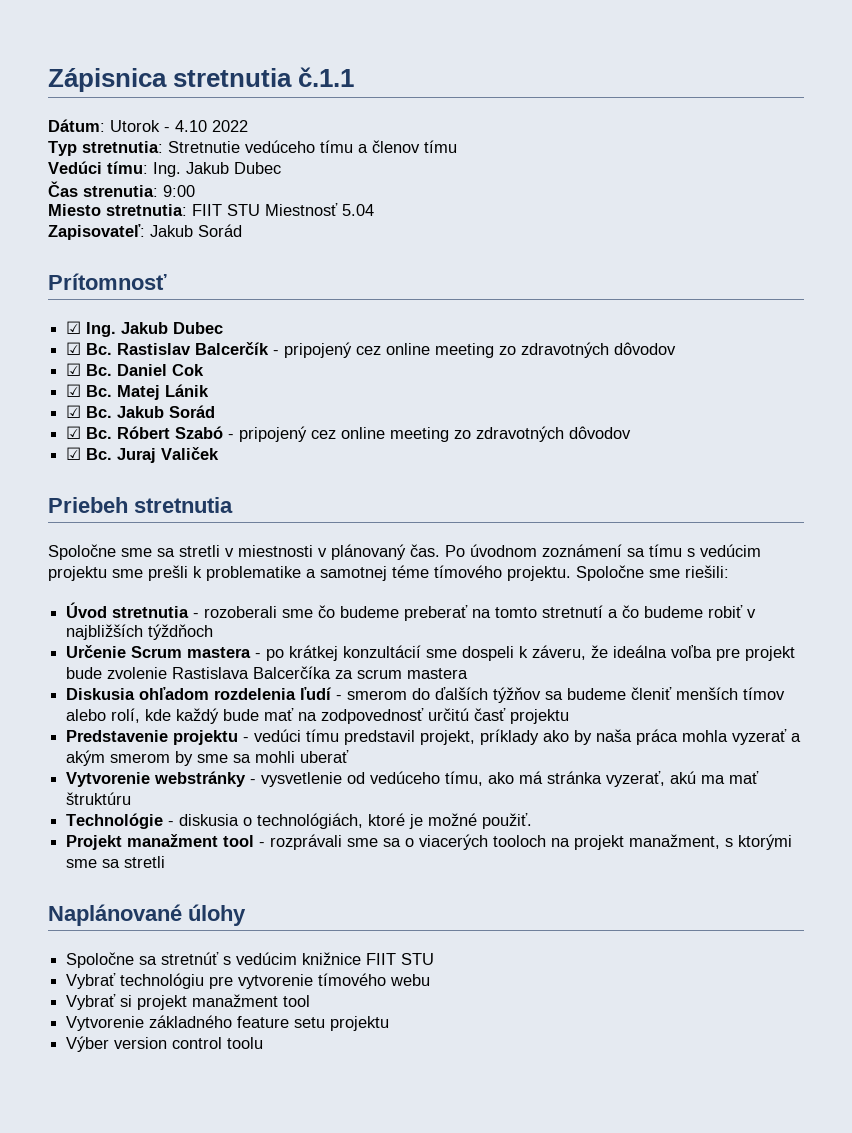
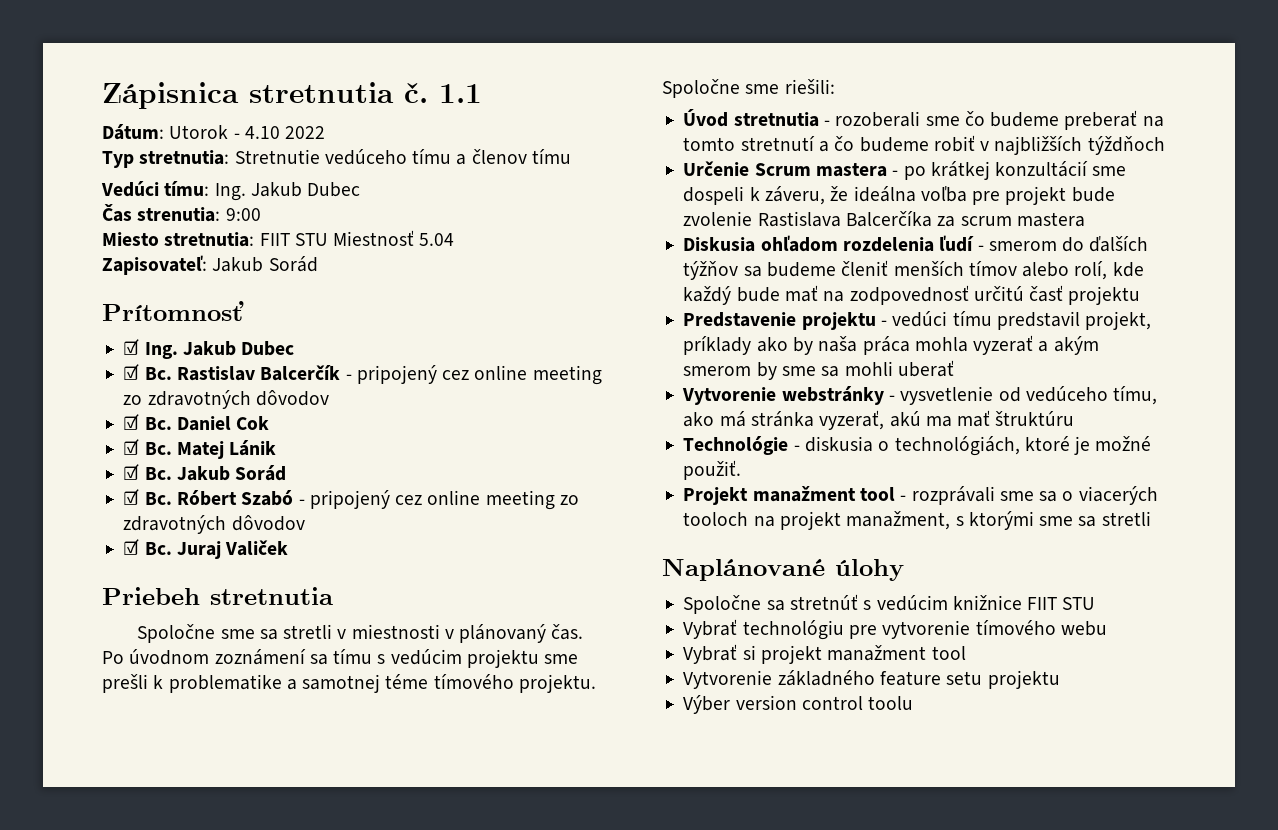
[298,67,355,87] č.1.1 -> [404,83,482,103] č. 1.1

